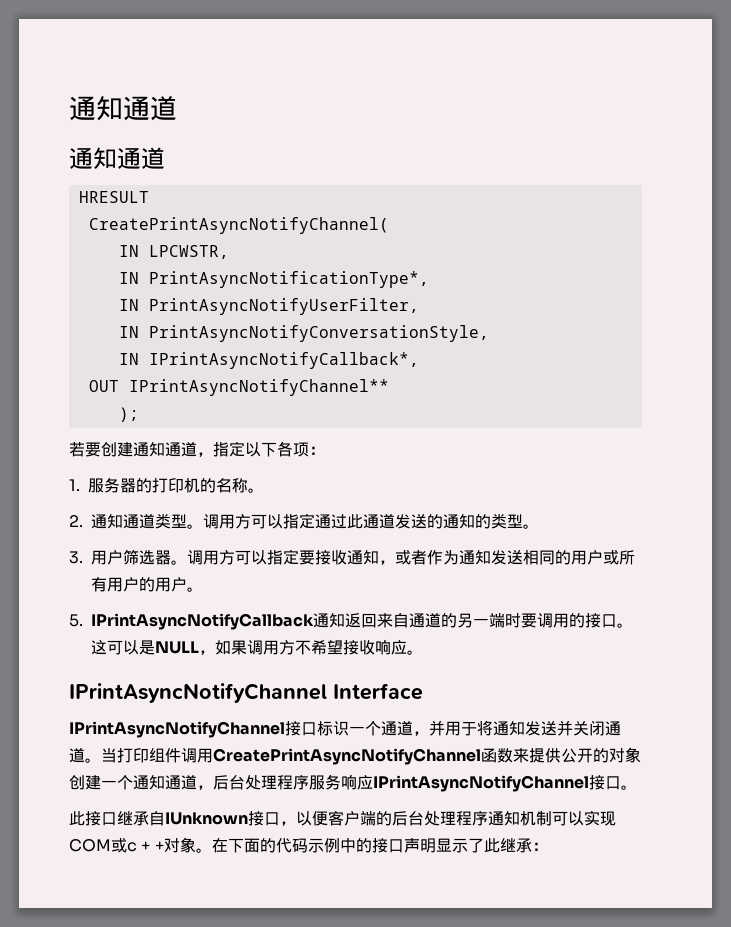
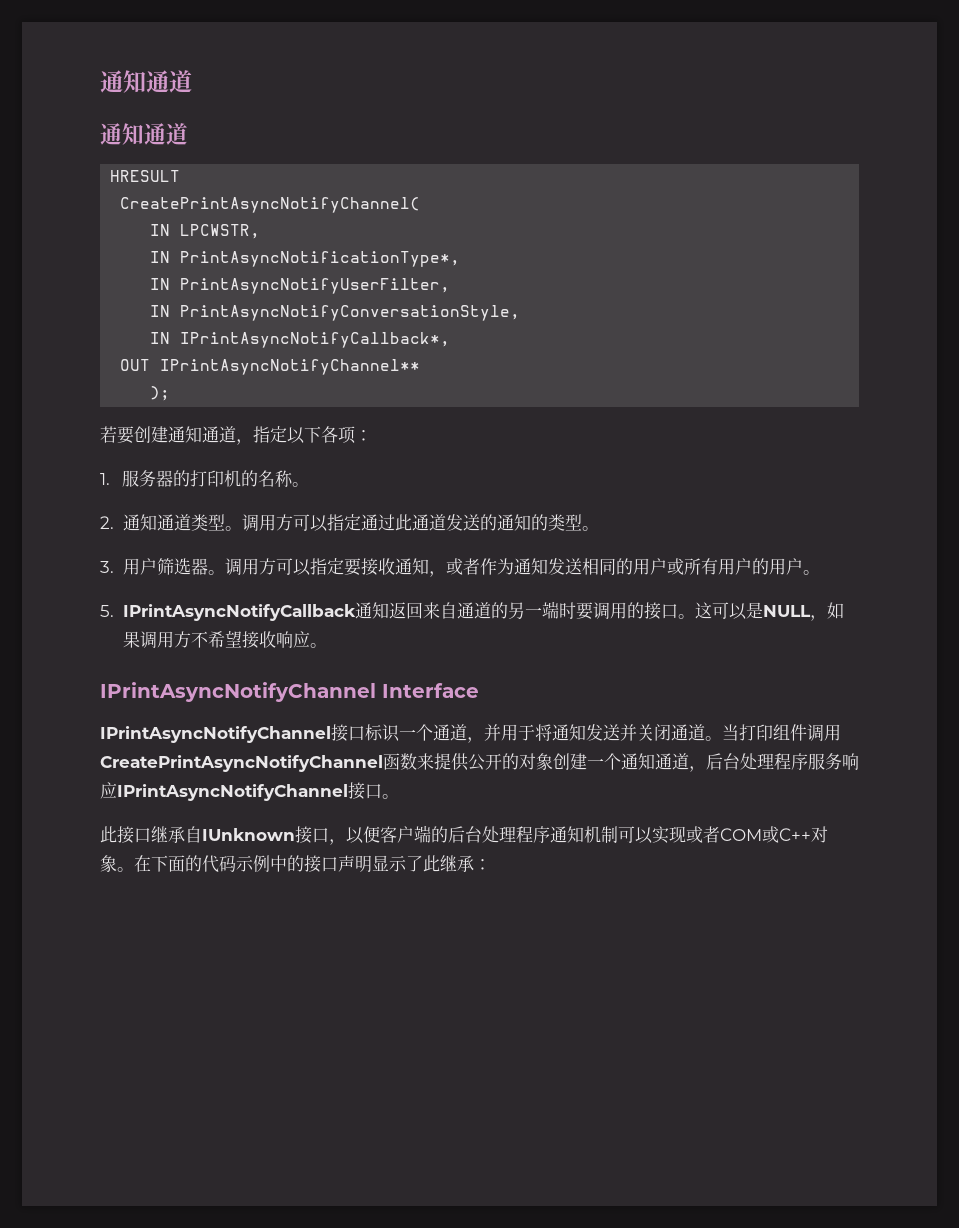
[69,838,164,853] COM或c + + -> [686,826,811,843] 或者COM或C++

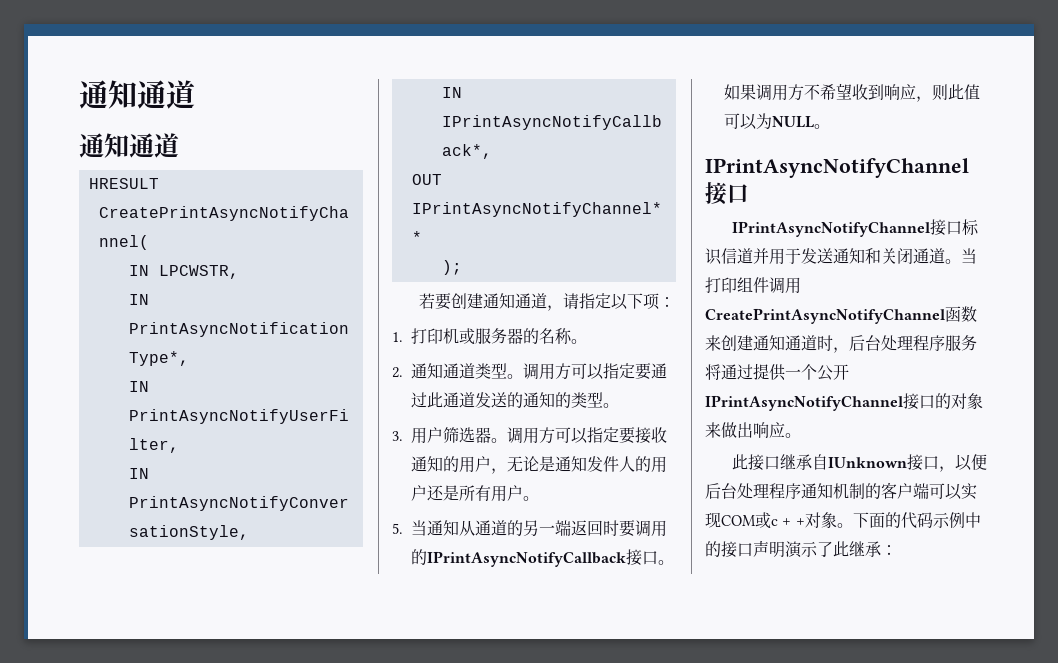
(253, 442) none -> [563,293,580,309] 请
[321,426,338,443] 各 -> (644, 301) none
[121,470,241,487] 服务器的打印机 -> [411,328,524,345] 打印机或服务器
(361, 522) none -> [635,363,652,380] 要
[428,558,684,577] ，或者作为通知发送相同的用户或 -> [443,456,668,474] [411,485,460,501] 的用户，无论是通知发件人的用户还是
[751,558,803,575] 的用户 -> (524, 493) none
[122,602,457,621] IPrintAsyncNotifyCallback通知返回来自 -> [411,520,476,536] 当通知从
(559, 610) none -> [571,520,604,536] 返回
[643,602,844,621] [122,630,310,649] 接口。这可以是NULL，如果调用方不希望接收响应 -> [427,549,675,567] [724,83,981,102] [724,113,815,130] IPrintAsyncNotifyCallback接口。如果调用方不希望收到响应，则此值可以为NULL
[382,683,479,698] Interface -> [705,182,749,205] 接口
[399,724,637,743] 一个通道，并用于将通知发送并 -> [721,248,881,265] 信道并用于发送通知和
[434,753,689,771] 提供公开的对象创建一个通知通道 -> [721,335,833,351] 创建通知通道时
[842,753,859,770] [100,782,382,801] 响应IPrintAsyncNotifyChannel接口 -> [705,363,849,381] [705,393,983,411] [705,422,785,438] 将通过提供一个公开IPrintAsyncNotifyChannel接口的对象来做出响应
[380,825,448,843] 客户端的 -> (988, 462) none
[618,826,828,844] [100,855,151,872] 可以实现或者COM或C++对象。在 -> [865,482,977,500] [705,512,853,529] 的客户端可以实现COM或c + +对象。
[372,855,389,871] 显 -> [785,541,803,558] 演

